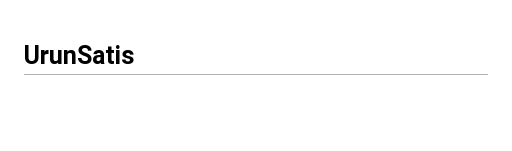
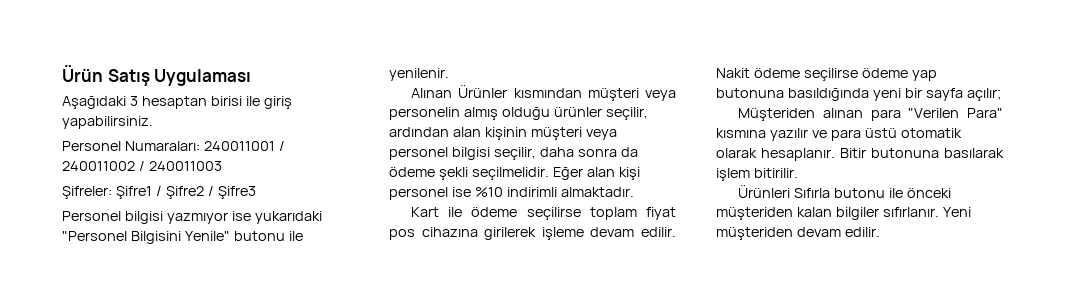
[24,45,134,64] UrunSatis -> [62,65,252,86] [62,96,292,109] [62,116,153,129] [62,141,285,151] [62,161,222,171] [62,186,256,199] [62,211,322,224] [62,231,303,244] [389,68,449,81] [410,85,676,101] [389,107,648,120] [389,127,617,140] [389,147,638,160] [389,167,640,180] [389,187,634,200] [410,207,676,220] [389,227,676,240] [716,68,937,81] [716,88,1001,101] [737,108,1003,121] [716,128,962,141] [716,148,1004,161] [716,168,798,181] [737,185,951,198] [716,207,971,220] [716,227,880,240] Ürün Satış Uygulaması // Aşağıdaki 3 hesaptan birisi ile giriş yapabilirsiniz. // Personel Numaraları: 240011001 / 240011002 / 240011003 // Şifreler: Şifre1 / Şifre2 / Şifre3 // Personel bilgisi yazmıyor ise yukarıdaki "Personel Bilgisini Yenile" butonu ile yenilenir. // Alınan Ürünler kısmından müşteri veya personelin almış olduğu ürünler seçilir, ardından alan kişinin müşteri veya personel bilgisi seçilir, daha sonra da ödeme şekli seçilmelidir. Eğer alan kişi personel ise %10 indirimli almaktadır. // Kart ile ödeme seçilirse toplam fiyat pos cihazına girilerek işleme devam edilir. Nakit ödeme seçilirse ödeme yap butonuna basıldığında yeni bir sayfa açılır; // Müşteriden alınan para "Verilen Para" kısmına yazılır ve para üstü otomatik olarak hesaplanır. Bitir butonuna basılarak işlem bitirilir. // Ürünleri Sıfırla butonu ile önceki müşteriden kalan bilgiler sıfırlanır. Yeni müşteriden devam edilir.

